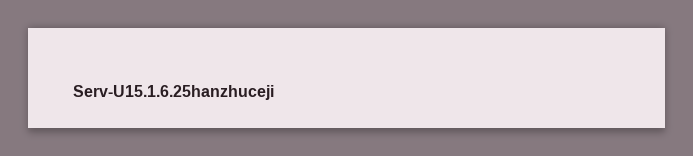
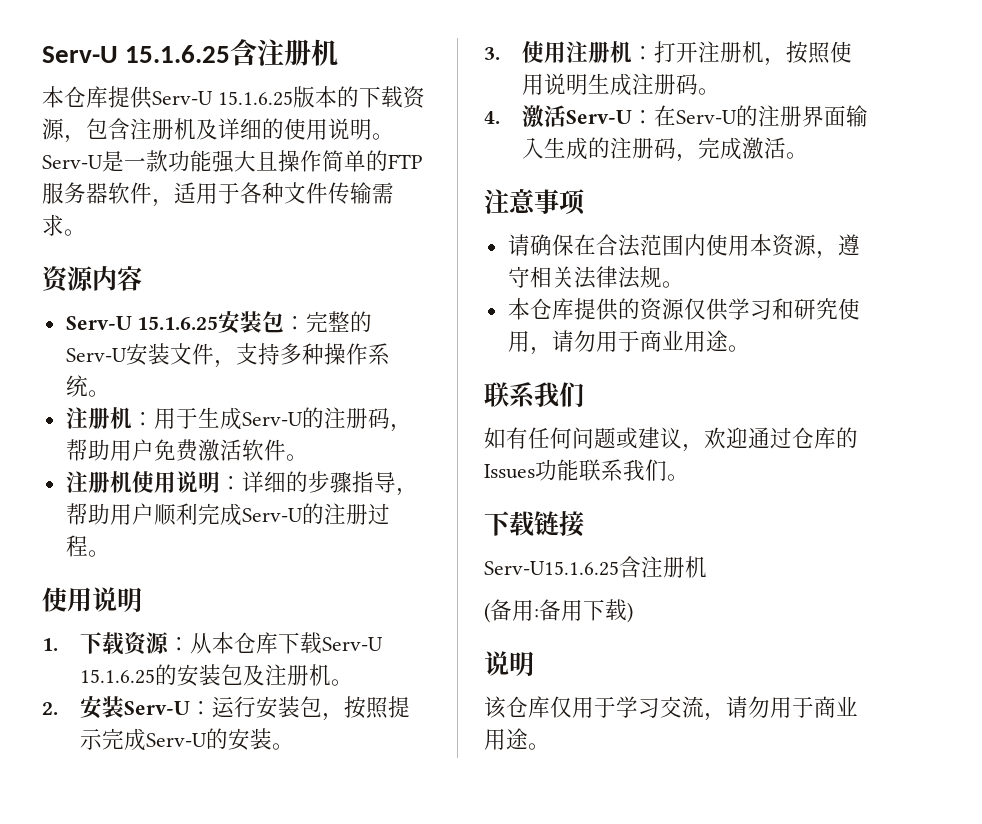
[73,85,274,100] Serv-U15.1.6.25hanzhuceji -> [42,39,339,66] [42,86,425,109] [42,118,394,143] [42,150,423,173] [42,182,394,207] [42,214,86,236] [42,266,142,293] [65,311,373,334] [65,343,390,368] [65,375,110,397] [65,407,412,432] [65,439,308,462] [65,471,418,496] [65,503,390,526] [65,535,110,557] [42,587,142,612] [42,632,384,656] [80,664,354,687] [42,696,411,721] [80,728,295,751] [484,41,853,66] [522,73,721,96] [484,105,869,127] [522,137,809,162] [484,189,586,215] [507,234,860,259] [507,266,684,289] [507,298,860,321] [507,330,750,355] [484,382,584,408] [484,427,858,452] [484,459,689,481] [484,511,584,537] [484,556,707,578] [484,599,633,623] [484,651,534,676] [484,696,858,721] [484,728,550,750] Serv-U 15.1.6.25含注册机 // 本仓库提供Serv-U 15.1.6.25版本的下载资源，包含注册机及详细的使用说明。Serv-U是一款功能强大且操作简单的FTP服务器软件，适用于各种文件传输需求。 // 资源内容 // Serv-U 15.1.6.25安装包：完整的Serv-U安装文件，支持多种操作系统。 // 注册机：用于生成Serv-U的注册码，帮助用户免费激活软件。 // 注册机使用说明：详细的步骤指导，帮助用户顺利完成Serv-U的注册过程。 // 使用说明 // 1.下载资源：从本仓库下载Serv-U 15.1.6.25的安装包及注册机。 // 2.安装Serv-U：运行安装包，按照提示完成Serv-U的安装。 // 3.使用注册机：打开注册机，按照使用说明生成注册码。 // 4.激活Serv-U：在Serv-U的注册界面输入生成的注册码，完成激活。 // 注意事项 // 请确保在合法范围内使用本资源，遵守相关法律法规。 // 本仓库提供的资源仅供学习和研究使用，请勿用于商业用途。 // 联系我们 // 如有任何问题或建议，欢迎通过仓库的Issues功能联系我们。 // 下载链接 // Serv-U15.1.6.25含注册机 // (备用:备用下载) // 说明 // 该仓库仅用于学习交流，请勿用于商业用途。

